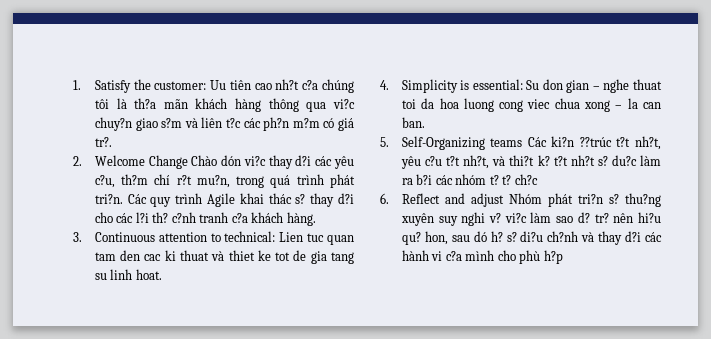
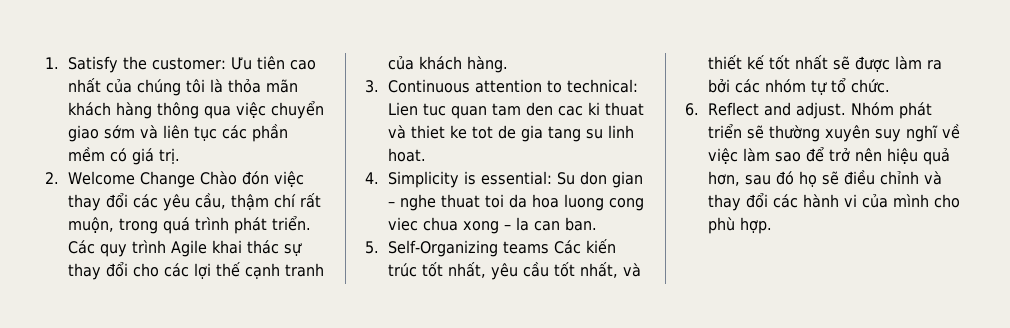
[210,80,227,90] Uu -> [230,57,252,70] Ưu
[275,79,319,90] nh?t c?a -> [67,78,132,93] nhất của
[134,98,157,109] th?a -> [227,79,261,93] thỏa
[333,99,355,109] [94,117,320,131] vi?c chuy?n giao s?m và liên t?c các ph?n m?m -> [235,101,324,119] [67,124,288,142] [67,147,105,162] việc chuyển giao sớm và liên tục các phần mềm
[94,137,112,147] tr?. -> [158,148,180,164] trị.
[221,155,354,169] [94,174,230,188] dón vi?c thay d?i các yêu c?u, th?m chí r?t mu?n, -> [241,171,304,187] [67,193,321,211] [67,217,114,233] đón việc thay đổi các yêu cầu, thậm chí rất muộn,
[94,194,123,204] tri?n. -> [271,216,311,231] triển.
[295,193,355,207] [94,212,248,223] s? thay d?i cho các l?i th? c?nh tranh c?a -> [283,243,302,256] [67,262,324,280] [387,56,414,70] sự thay đổi cho các lợi thế cạnh tranh của
[551,136,661,150] [400,155,637,169] ki?n ??trúc t?t nh?t, yêu c?u t?t nh?t, và thi?t k? t?t nh?t s? du?c -> [585,239,616,254] [387,262,641,280] [707,55,890,72] kiến trúc tốt nhất, yêu cầu tốt nhất, và thiết kế tốt nhất sẽ được
[416,174,433,185] b?i -> [707,79,730,93] bởi
[489,174,538,185] t? t? ch?c -> [810,78,890,95] tự tổ chức.
[470,193,504,207] adjust -> [795,102,846,119] adjust.
[577,193,661,207] [400,212,661,226] [401,231,579,245] tri?n s? thu?ng xuyên suy nghi v? vi?c làm sao d? tr? nên hi?u qu? hon, sau dó h? s? di?u ch?nh -> [707,124,960,142] [707,147,950,165] [707,170,919,187] triển sẽ thường xuyên suy nghĩ về việc làm sao để trở nên hiệu quả hơn, sau đó họ sẽ điều chỉnh
[625,231,642,242] d?i -> [745,193,768,208] đổi
[445,251,462,261] c?a -> [861,194,888,208] của
[543,250,563,264] h?p -> [739,217,772,234] hợp.

